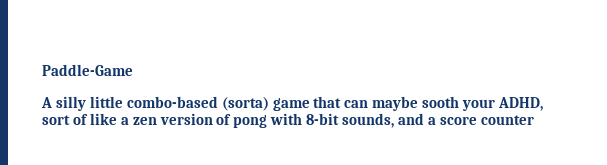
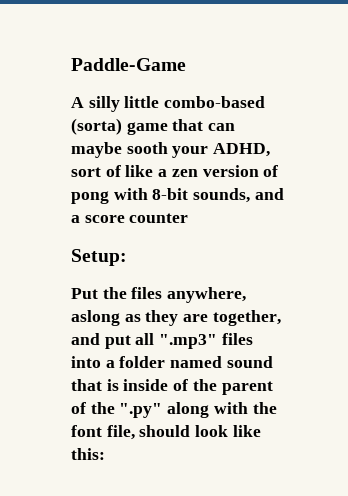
(534, 120) none -> [71,249,127,266] [71,287,247,303] [71,310,281,326] [71,333,253,349] [71,356,273,368] [71,379,273,395] [71,402,277,418] [71,425,261,440] [71,448,105,460] // Setup: // Put the files anywhere, aslong as they are together, and put all ".mp3" files into a folder named sound that is inside of the parent of the ".py" along with the font file, should look like this:

